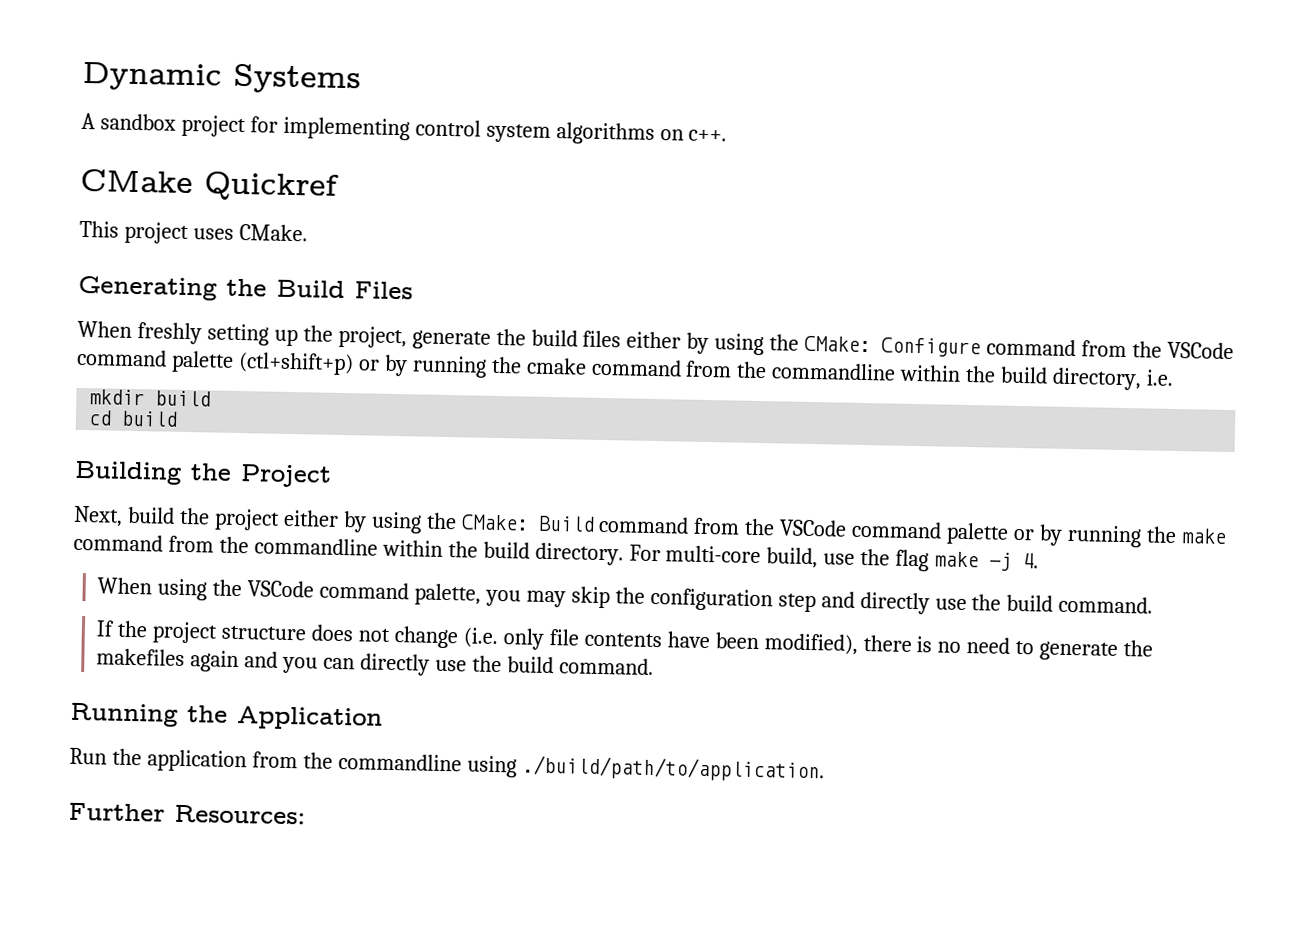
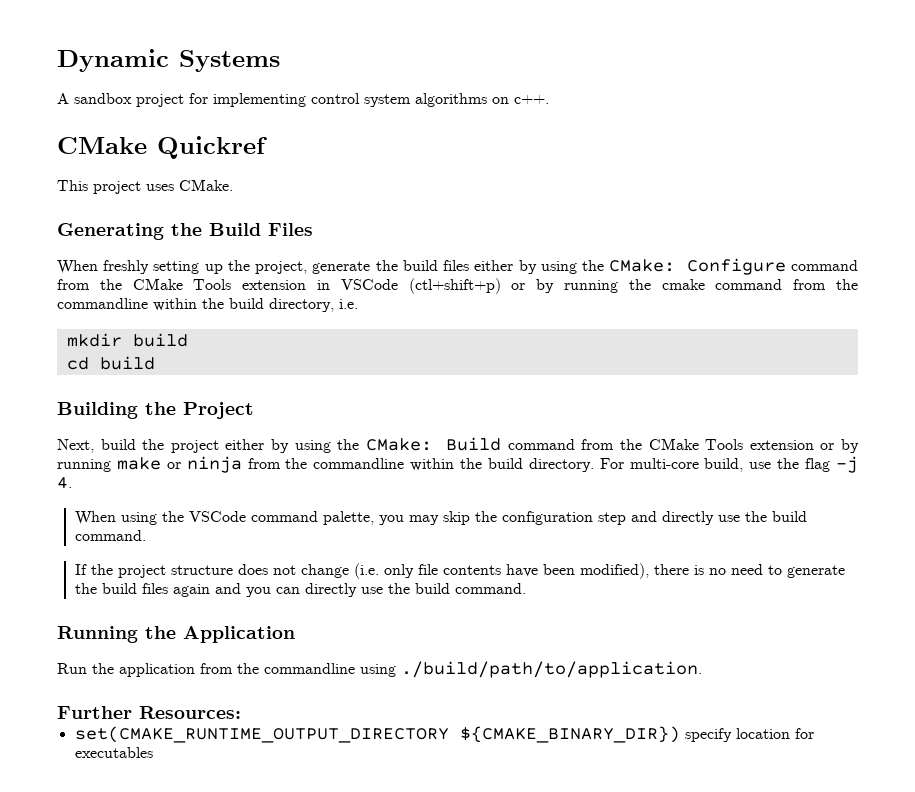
[1166,341,1234,360] [76,348,234,373] VSCode command palette -> [132,278,398,290] CMake Tools extension in VSCode
[779,519,1227,548] [73,533,163,552] VSCode command palette or by running the make command -> [648,438,859,453] [57,456,242,473] CMake Tools extension or by running make or ninja
[934,551,980,568] make -> (831, 465) none
[96,648,186,667] makefiles -> [102,583,169,594] build files
(306, 814) none -> [74,726,814,743] [74,747,153,758] // set(CMAKE_RUNTIME_OUTPUT_DIRECTORY ${CMAKE_BINARY_DIR}) specify location for executables

